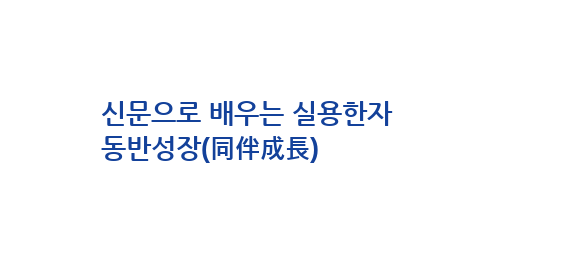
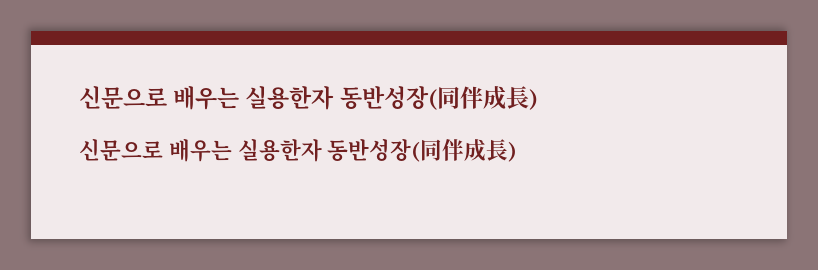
[101,101,393,126] [101,136,319,163] 신문으로 배우는 실용한자 동반성장(同伴成長) -> [79,86,538,110] [79,138,518,162] 신문으로 배우는 실용한자 동반성장(同伴成長) // 신문으로 배우는 실용한자 동반성장(同伴成長)

